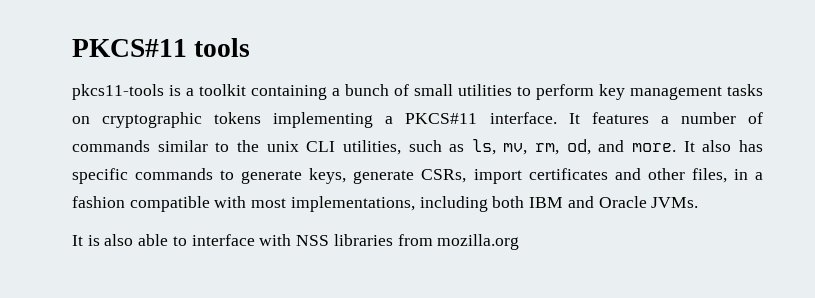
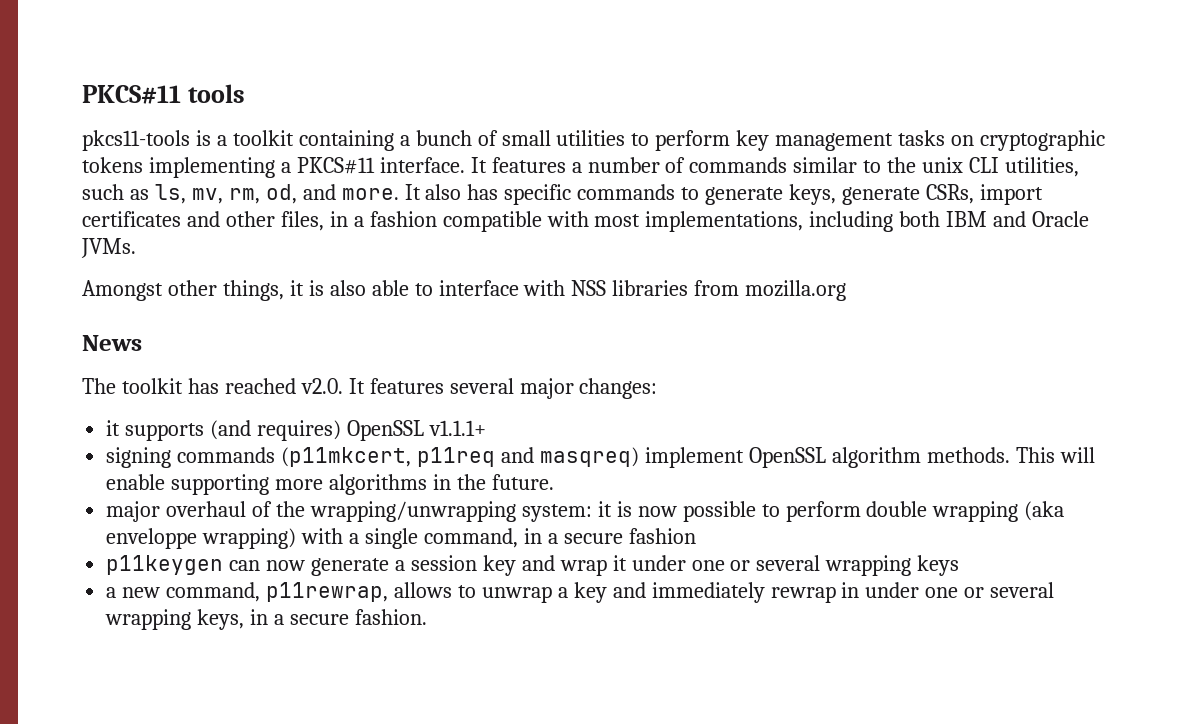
[72,235,83,246] It -> [82,280,304,301] Amongst other things, it
(520, 242) none -> [82,335,142,351] [82,378,658,399] [106,420,486,441] [106,447,1095,468] [106,474,554,495] [106,501,1065,522] [106,528,696,549] [106,555,960,576] [106,582,1055,603] [105,609,427,630] // News // The toolkit has reached v2.0. It features several major changes: // it supports (and requires) OpenSSL v1.1.1+ // signing commands (p11mkcert, p11req and masqreq) implement OpenSSL algorithm methods. This will enable supporting more algorithms in the future. // major overhaul of the wrapping/unwrapping system: it is now possible to perform double wrapping (aka enveloppe wrapping) with a single command, in a secure fashion // p11keygen can now generate a session key and wrap it under one or several wrapping keys // a new command, p11rewrap, allows to unwrap a key and immediately rewrap in under one or several wrapping keys, in a secure fashion.

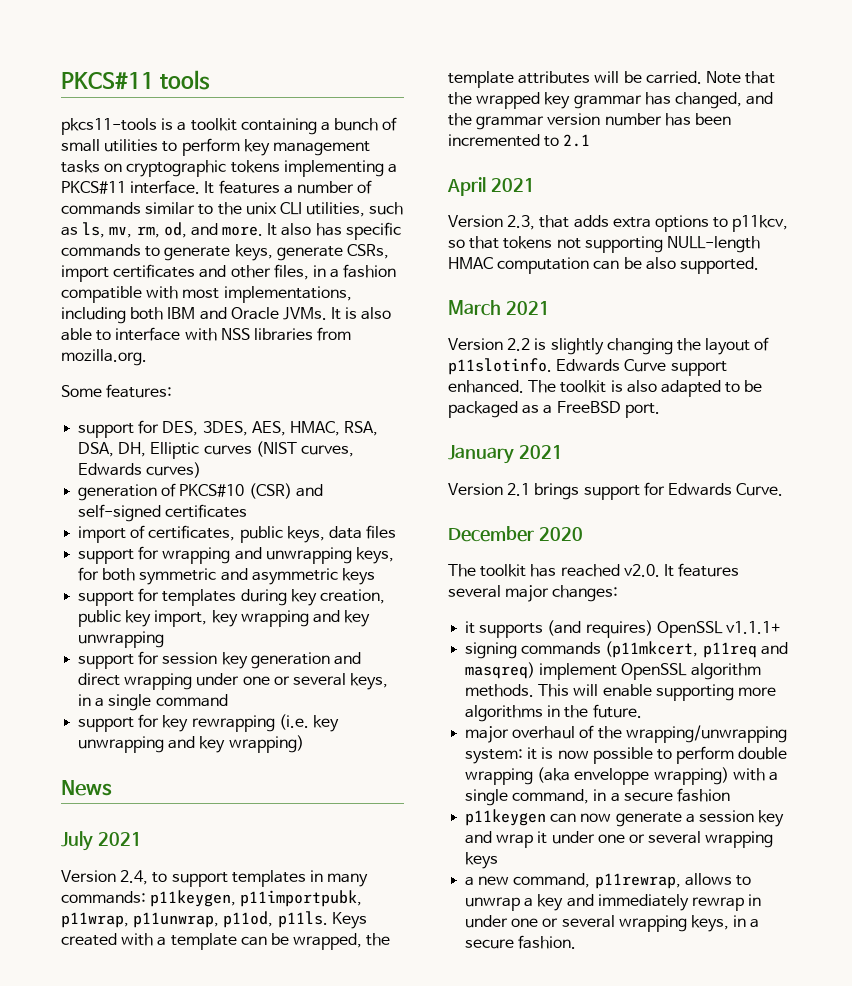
[82,280,304,301] // Amongst other things, it -> [331,307,342,320] It
[745,280,847,301] [82,335,142,351] mozilla.org // News -> [61,349,147,366] [61,384,173,398] [78,420,379,438] [78,441,354,459] [78,462,202,478] [78,483,323,501] [78,504,248,522] [78,525,397,543] [78,546,394,564] [78,567,375,585] [78,588,385,606] [78,610,371,627] [78,631,165,648] [78,651,361,669] [78,673,389,690] [78,694,228,711] [78,714,339,732] [78,735,304,753] [61,780,112,796] [61,831,142,851] [61,870,369,887] [61,890,363,907] [61,911,367,929] [61,933,391,950] [448,71,776,88] [448,92,774,109] [448,113,731,130] [448,134,591,147] [447,177,535,196] [448,215,789,232] [448,236,760,253] [448,257,759,274] [448,300,550,316] [448,337,770,355] [448,358,727,376] [448,380,763,397] [448,401,660,418] [448,445,563,464] [448,482,784,500] [448,526,583,542] mozilla.org. // Some features: // support for DES, 3DES, AES, HMAC, RSA, DSA, DH, Elliptic curves (NIST curves, Edwards curves) // generation of PKCS#10 (CSR) and self-signed certificates // import of certificates, public keys, data files // support for wrapping and unwrapping keys, for both symmetric and asymmetric keys // support for templates during key creation, public key import, key wrapping and key unwrapping // support for session key generation and direct wrapping under one or several keys, in a single command // support for key rewrapping (i.e. key unwrapping and key wrapping) // News // July 2021 // Version 2.4, to support templates in many commands: p11keygen, p11importpubk, p11wrap, p11unwrap, p11od, p11ls. Keys created with a template can be wrapped, the template attributes will be carried. Note that the wrapped key grammar has changed, and the grammar version number has been incremented to 2.1 // April 2021 // Version 2.3, that adds extra options to p11kcv, so that tokens not supporting NULL-length HMAC computation can be also supported. // March 2021 // Version 2.2 is slightly changing the layout of p11slotinfo. Edwards Curve support enhanced. The toolkit is also adapted to be packaged as a FreeBSD port. // January 2021 // Version 2.1 brings support for Edwards Curve. // December 2020

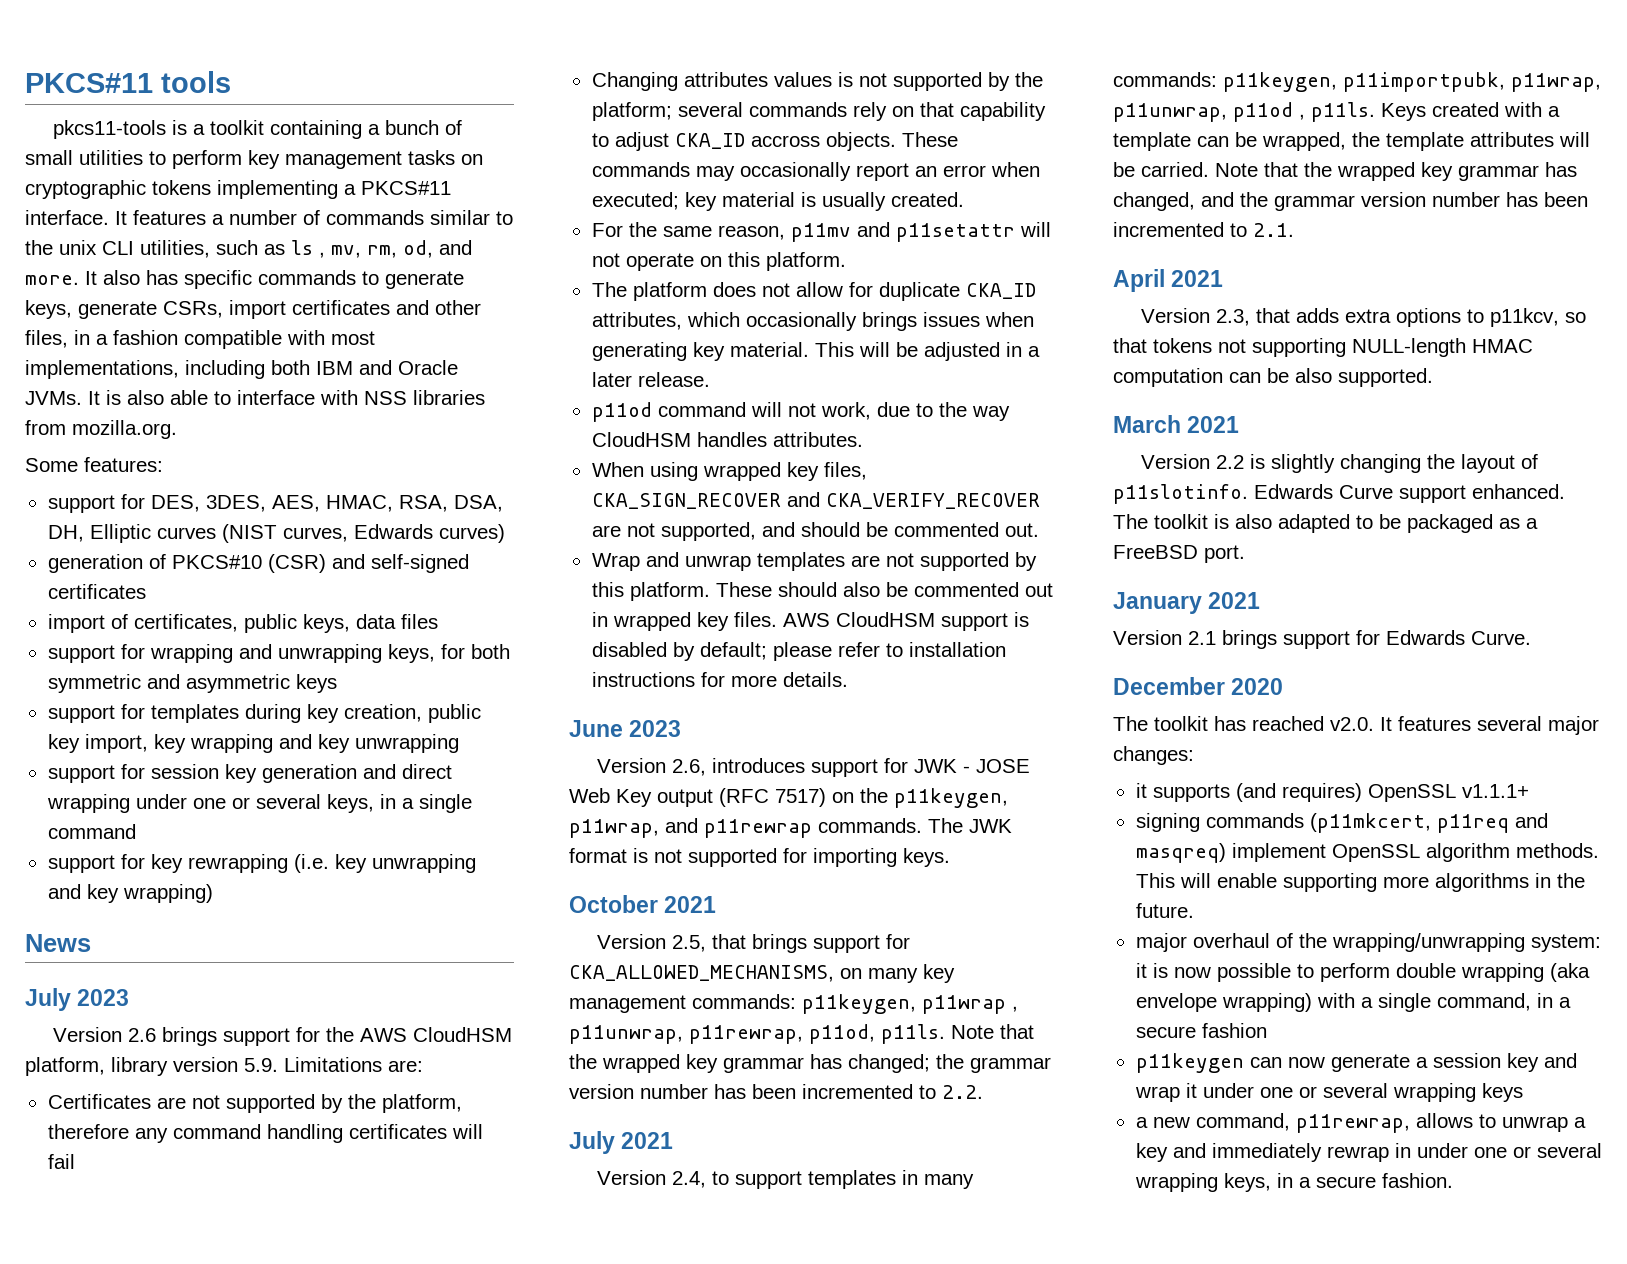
[82,222,106,238] ls, -> [291,240,325,258] ls ,
(112, 788) none -> [25,988,130,1011] [53,1027,513,1046] [25,1057,423,1076] [47,1094,462,1113] [47,1124,483,1143] [47,1154,75,1169] [591,72,1043,91] [591,102,1046,121] [591,132,958,151] [591,162,1040,181] [591,192,964,211] [591,222,1051,242] [591,252,846,271] [591,282,1036,301] [591,312,1034,331] [591,342,1040,361] [591,372,710,387] [591,402,1010,422] [591,432,863,447] [591,462,867,481] [591,492,1040,509] [591,522,1039,541] [591,552,1037,571] [591,582,1053,601] [591,612,1029,631] [591,642,1006,661] [591,672,848,687] [569,720,682,737] [597,758,1031,777] [569,788,1008,808] [569,818,1012,838] [569,848,950,867] [569,895,717,913] [597,934,911,953] [569,964,955,983] [569,994,1018,1014] [569,1024,1034,1044] [569,1054,1051,1073] [569,1084,983,1099] // July 2023 // Version 2.6 brings support for the AWS CloudHSM platform, library version 5.9. Limitations are: // Certificates are not supported by the platform, therefore any command handling certificates will fail // Changing attributes values is not supported by the platform; several commands rely on that capability to adjust CKA_ID accross objects. These commands may occasionally report an error when executed; key material is usually created. // For the same reason, p11mv and p11setattr will not operate on this platform. // The platform does not allow for duplicate CKA_ID attributes, which occasionally brings issues when generating key material. This will be adjusted in a later release. // p11od command will not work, due to the way CloudHSM handles attributes. // When using wrapped key files, CKA_SIGN_RECOVER and CKA_VERIFY_RECOVER are not supported, and should be commented out. // Wrap and unwrap templates are not supported by this platform. These should also be commented out in wrapped key files. AWS CloudHSM support is disabled by default; please refer to installation instructions for more details. // June 2023 // Version 2.6, introduces support for JWK - JOSE Web Key output (RFC 7517) on the p11keygen, p11wrap, and p11rewrap commands. The JWK format is not supported for importing keys. // October 2021 // Version 2.5, that brings support for CKA_ALLOWED_MECHANISMS, on many key management commands: p11keygen, p11wrap , p11unwrap, p11rewrap, p11od, p11ls. Note that the wrapped key grammar has changed; the grammar version number has been incremented to 2.2.
[223,911,274,928] p11od, -> [1233,102,1305,122] p11od ,
[563,134,591,147] 2.1 -> [1253,223,1294,237] 2.1.
[574,768,650,785] enveloppe -> [1135,993,1217,1012] envelope

